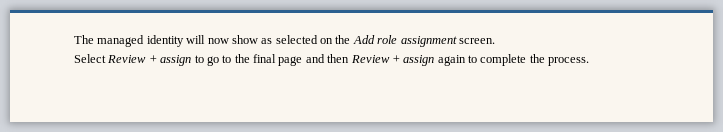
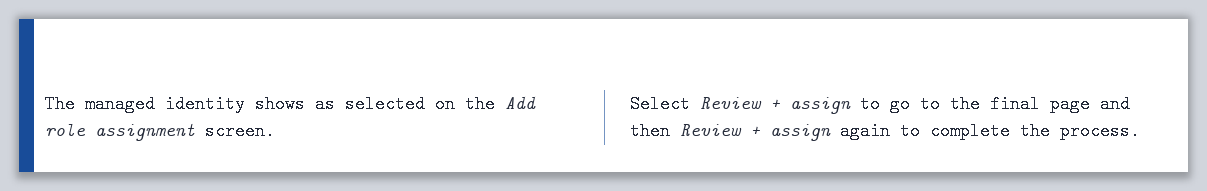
[186,35,258,44] will now show -> [255,95,305,113] shows

